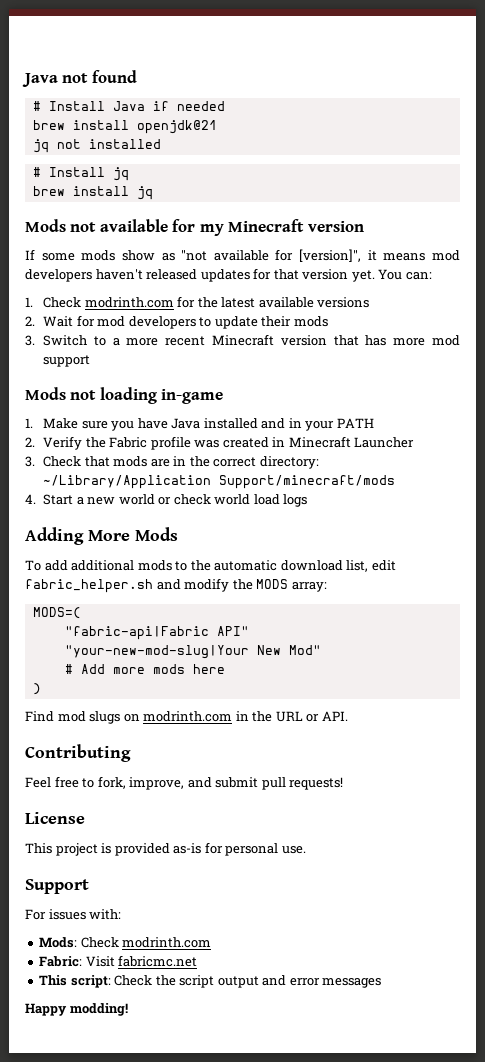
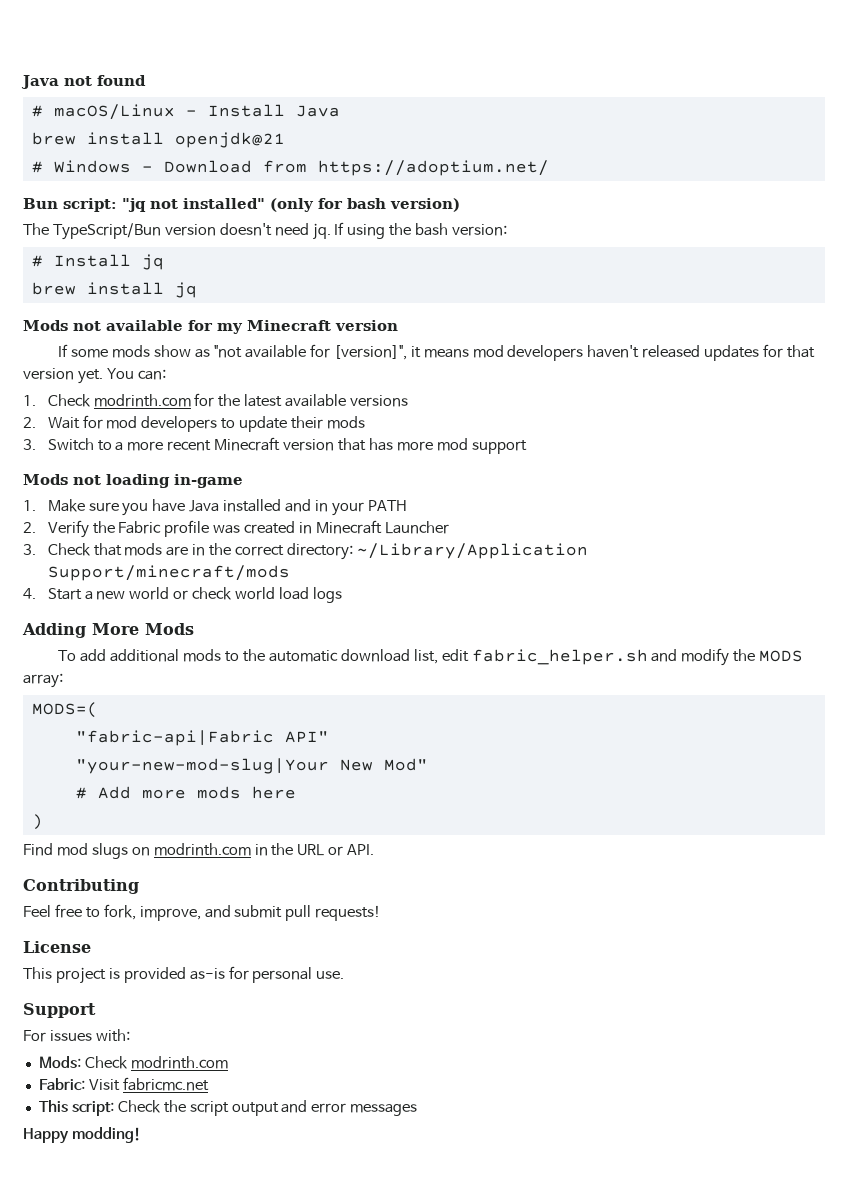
(41, 106) none -> [53,104,197,120] macOS/Linux -
[152,101,225,111] if needed -> (340, 111) none
[32,139,161,153] jq not installed -> [31,160,549,176] [23,198,460,212] [23,222,508,240] # Windows - Download from https://adoptium.net/ // Bun script: "jq not installed" (only for bash version) // The TypeScript/Bun version doesn't need jq. If using the bash version:

